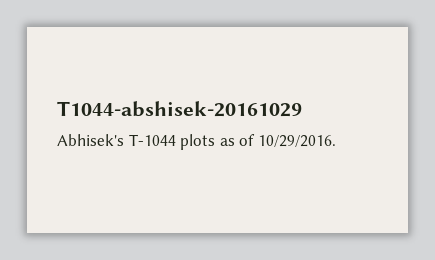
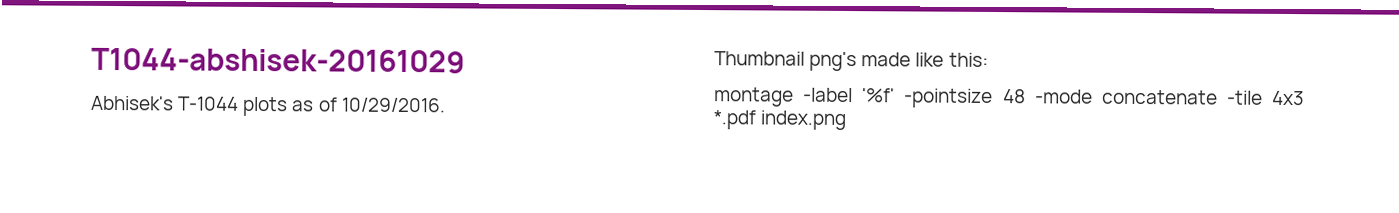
(336, 141) none -> [714,51,989,72] [714,87,1305,108] [713,110,847,131] // Thumbnail png's made like this: // montage -label '%f' -pointsize 48 -mode concatenate -tile 4x3 *.pdf index.png

